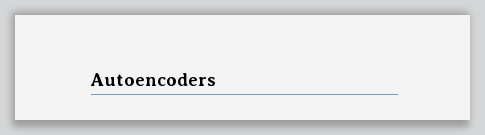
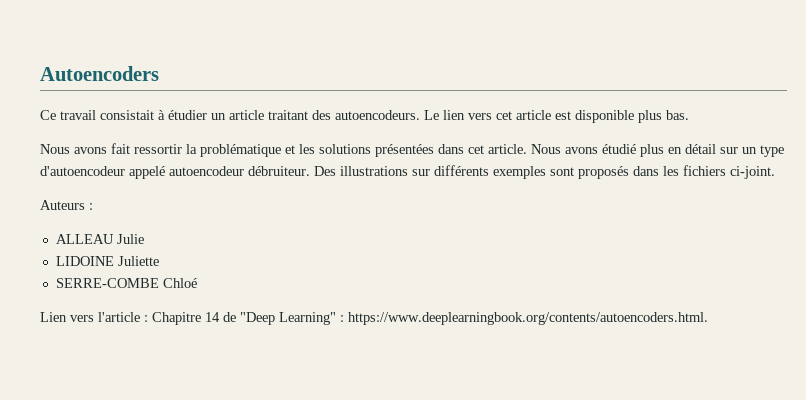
(216, 79) none -> [40,110,689,123] [40,143,784,157] [40,165,775,179] [40,200,93,210] [55,234,144,244] [55,256,159,266] [55,278,197,288] [40,312,708,325] // Ce travail consistait à étudier un article traitant des autoencodeurs. Le lien vers cet article est disponible plus bas. // Nous avons fait ressortir la problématique et les solutions présentées dans cet article. Nous avons étudié plus en détail sur un type d'autoencodeur appelé autoencodeur débruiteur. Des illustrations sur différents exemples sont proposés dans les fichiers ci-joint. // Auteurs : // ALLEAU Julie // LIDOINE Juliette // SERRE-COMBE Chloé // Lien vers l'article : Chapitre 14 de "Deep Learning" : https://www.deeplearningbook.org/contents/autoencoders.html.

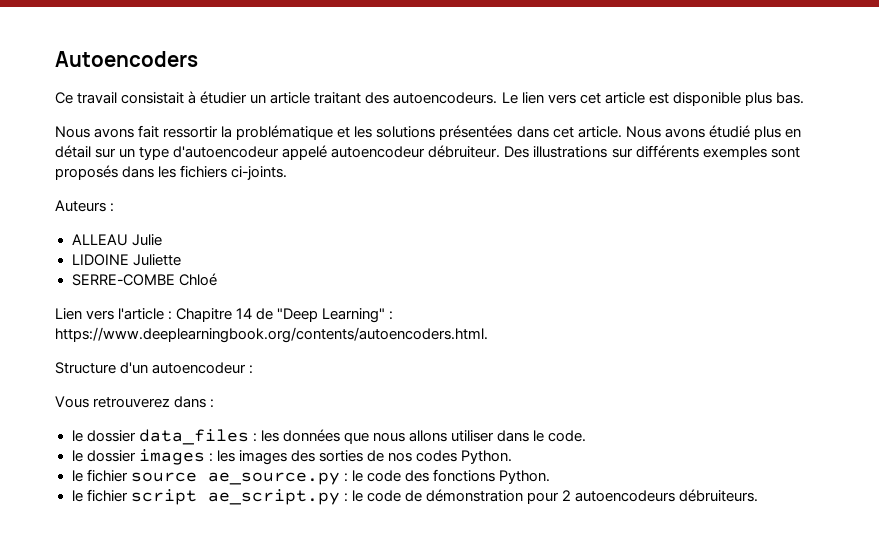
[730,166,775,179] ci-joint. -> [231,166,288,180] ci-joints.
(708, 318) none -> [55,362,254,374] [55,396,215,408] [71,429,587,445] [71,449,513,465] [71,469,550,485] [71,489,759,505] // Structure d'un autoencodeur : // Vous retrouverez dans : // le dossier data_files : les données que nous allons utiliser dans le code. // le dossier images : les images des sorties de nos codes Python. // le fichier source ae_source.py : le code des fonctions Python. // le fichier script ae_script.py : le code de démonstration pour 2 autoencodeurs débruiteurs.

